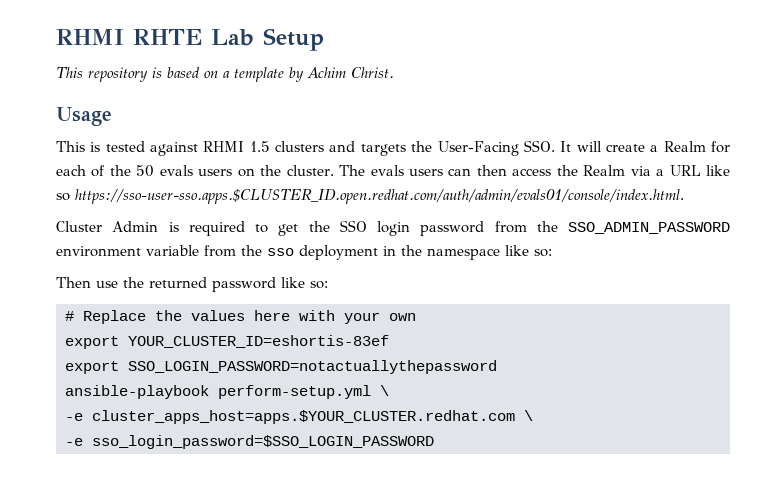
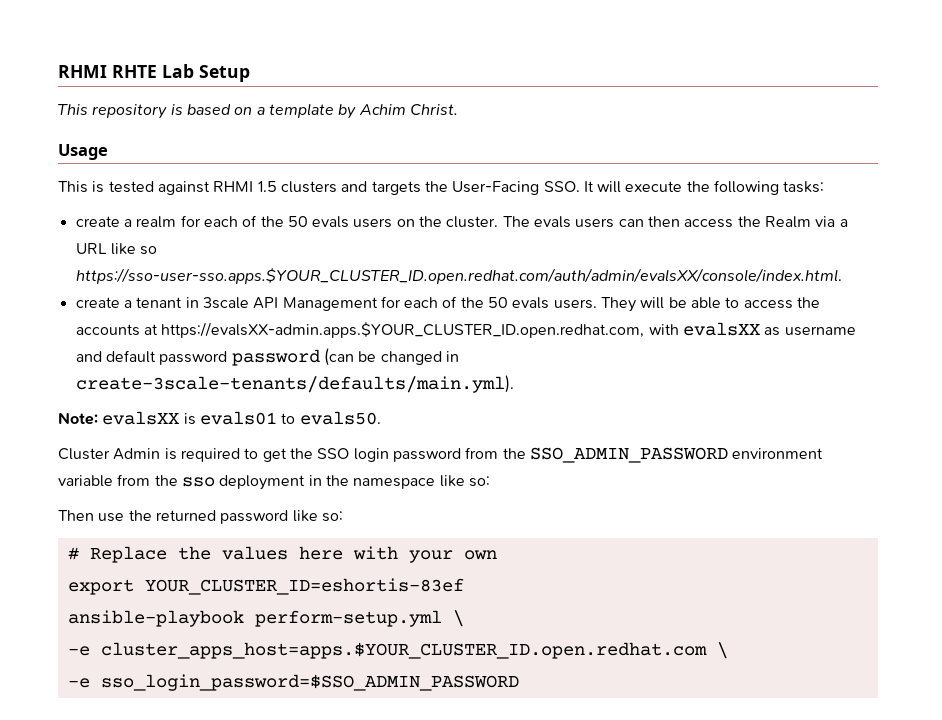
[605,141,706,152] create a Realm -> [625,180,825,195] [75,216,177,228] execute the following tasks: // create a realm
[75,189,684,204] https://sso-user-sso.apps.$CLUSTER_ID.open.redhat.com/auth/admin/evals01/console/index.html. -> [75,268,842,284] [75,296,821,312] [75,322,856,338] [75,348,459,366] [75,375,514,393] [58,411,381,425] https://sso-user-sso.apps.$YOUR_CLUSTER_ID.open.redhat.com/auth/admin/evalsXX/console/index.html. // create a tenant in 3scale API Management for each of the 50 evals users. They will be able to access the accounts at https://evalsXX-admin.apps.$YOUR_CLUSTER_ID.open.redhat.com, with evalsXX as username and default password password (can be changed in create-3scale-tenants/defaults/main.yml). // Note: evalsXX is evals01 to evals50.
[65,360,497,374] // export SSO_LOGIN_PASSWORD=notactuallythepassword -> (464, 586) none
[92,410,533,424] [65,435,434,449] cluster_apps_host=apps.$YOUR_CLUSTER.redhat.com \ // -e sso_login_password=$SSO_LOGIN_PASSWORD -> [100,642,728,659] [67,674,519,691] cluster_apps_host=apps.$YOUR_CLUSTER_ID.open.redhat.com \ // -e sso_login_password=$SSO_ADMIN_PASSWORD

